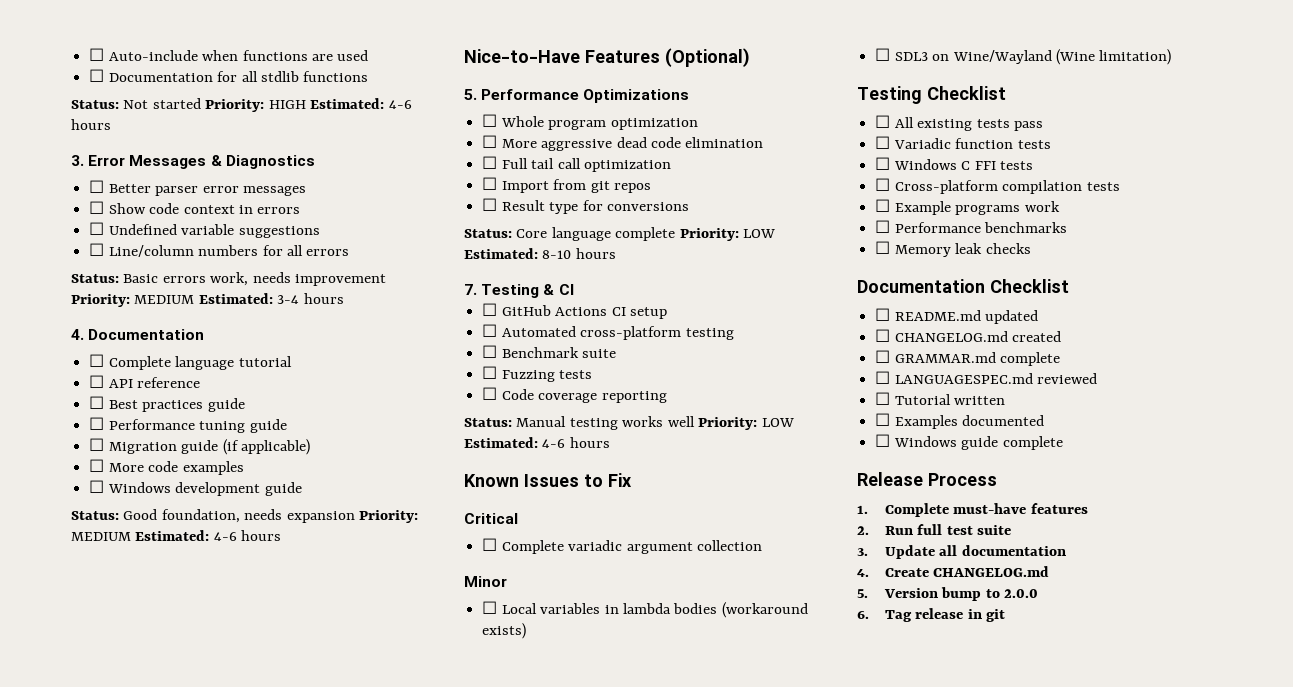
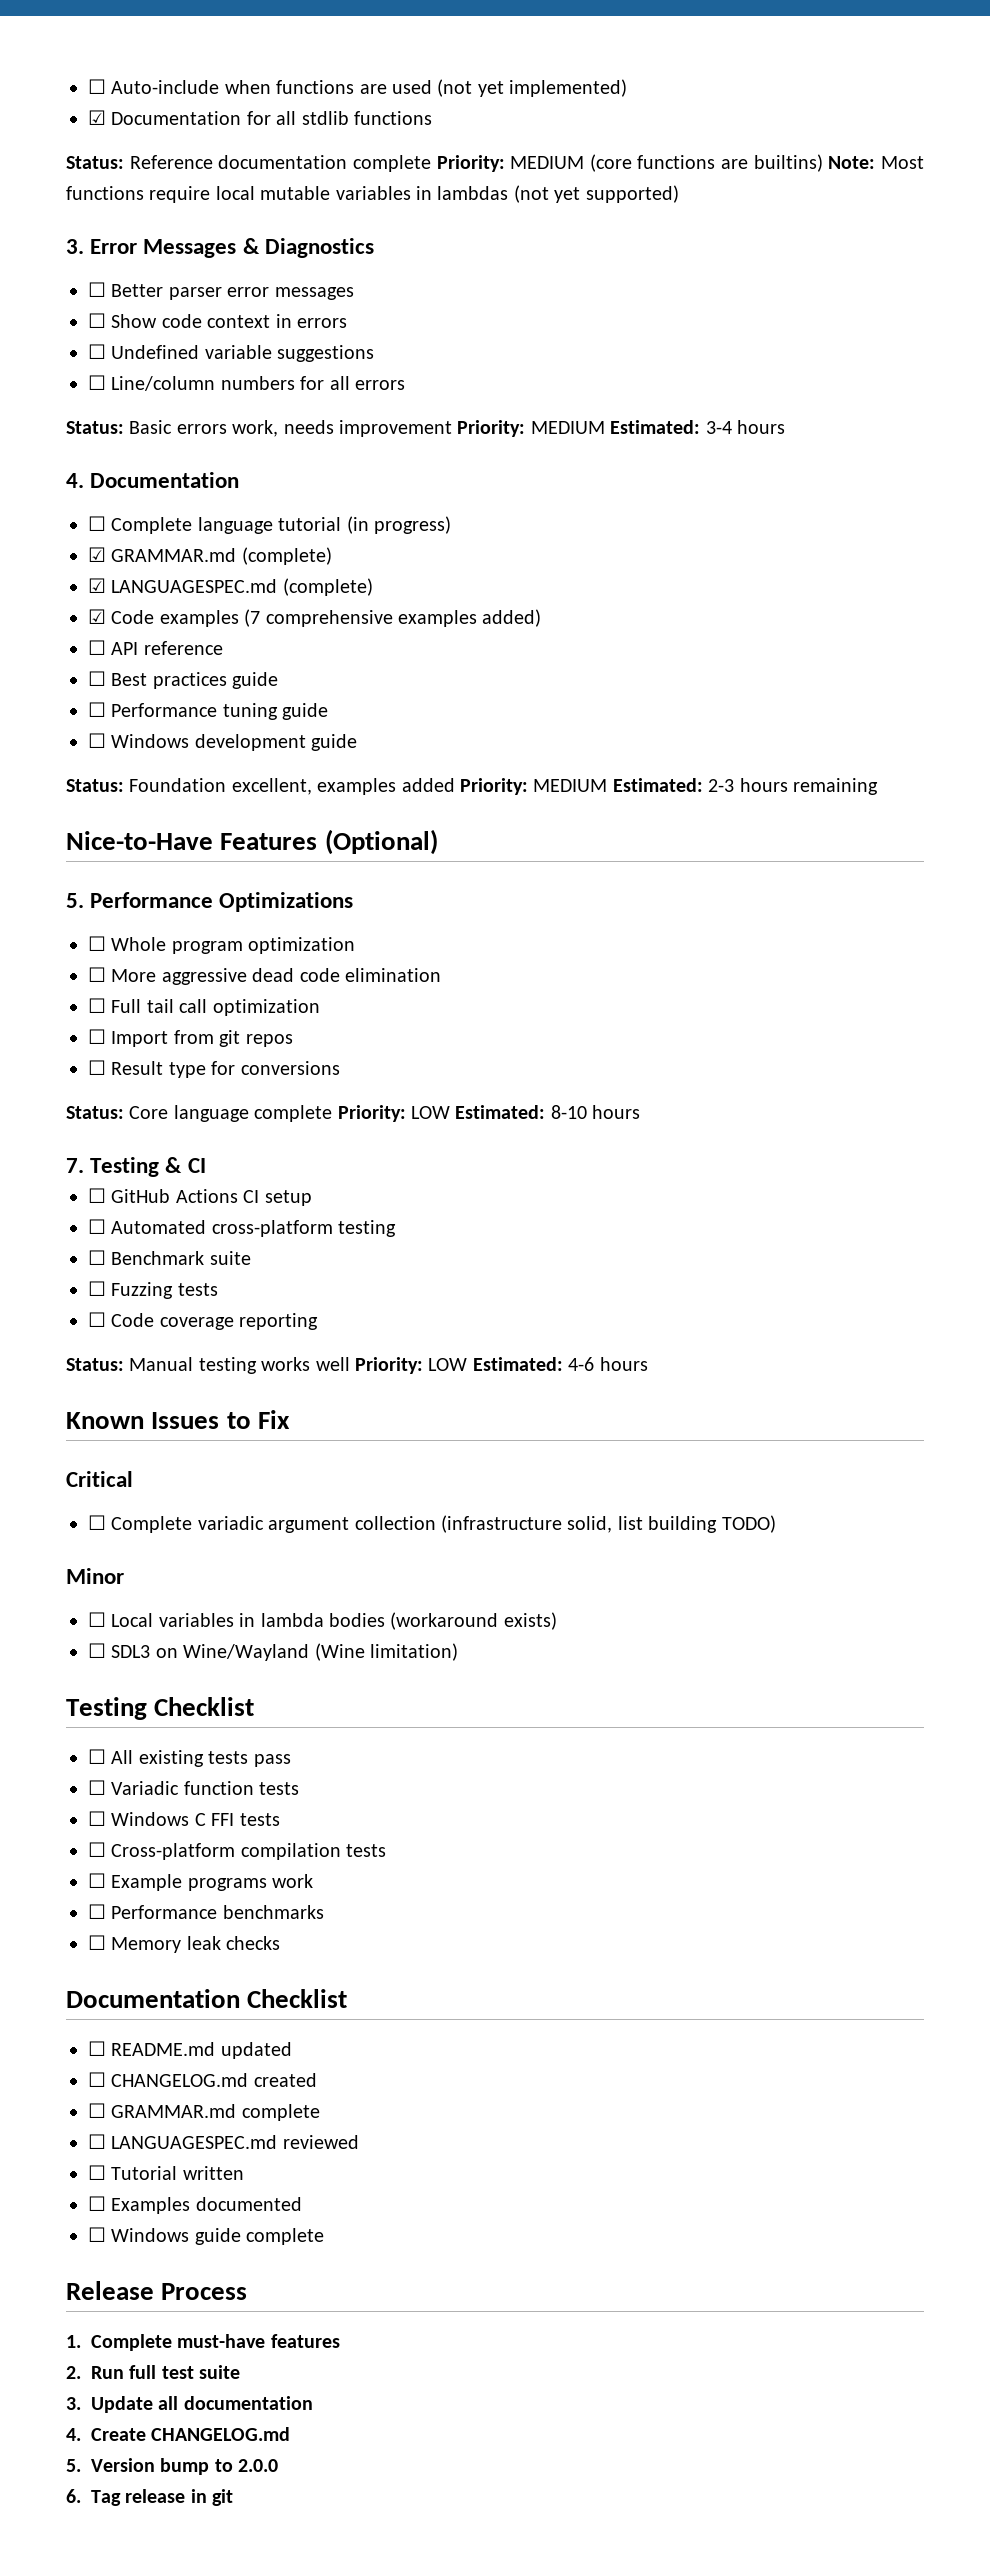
[89,69,105,82] // ☐ -> [437,79,628,97] [88,110,106,125] (not yet implemented) // ☑
[123,98,412,112] [71,119,111,130] Not started Priority: HIGH Estimated: 4-6 hours -> [129,154,924,172] [66,185,679,203] Reference documentation complete Priority: MEDIUM (core functions are builtins) Note: Most functions require local mutable variables in lambdas (not yet supported)
(292, 361) none -> [346,516,451,534] [88,547,332,565] [88,578,373,596] [88,609,542,627] (in progress) // ☑ GRAMMAR.md (complete) // ☑ LANGUAGESPEC.md (complete) // ☑ Code examples (7 comprehensive examples added)
[89,438,310,455] [89,459,244,475] // ☐ Migration guide (if applicable) // ☐ More code examples -> (329, 711) none
[123,509,419,523] [71,530,282,541] Good foundation, needs expansion Priority: MEDIUM Estimated: 4-6 hours -> [129,778,878,795] Foundation excellent, examples added Priority: MEDIUM Estimated: 2-3 hours remaining
(762, 545) none -> [441,1515,776,1533] (infrastructure solid, list building TODO)

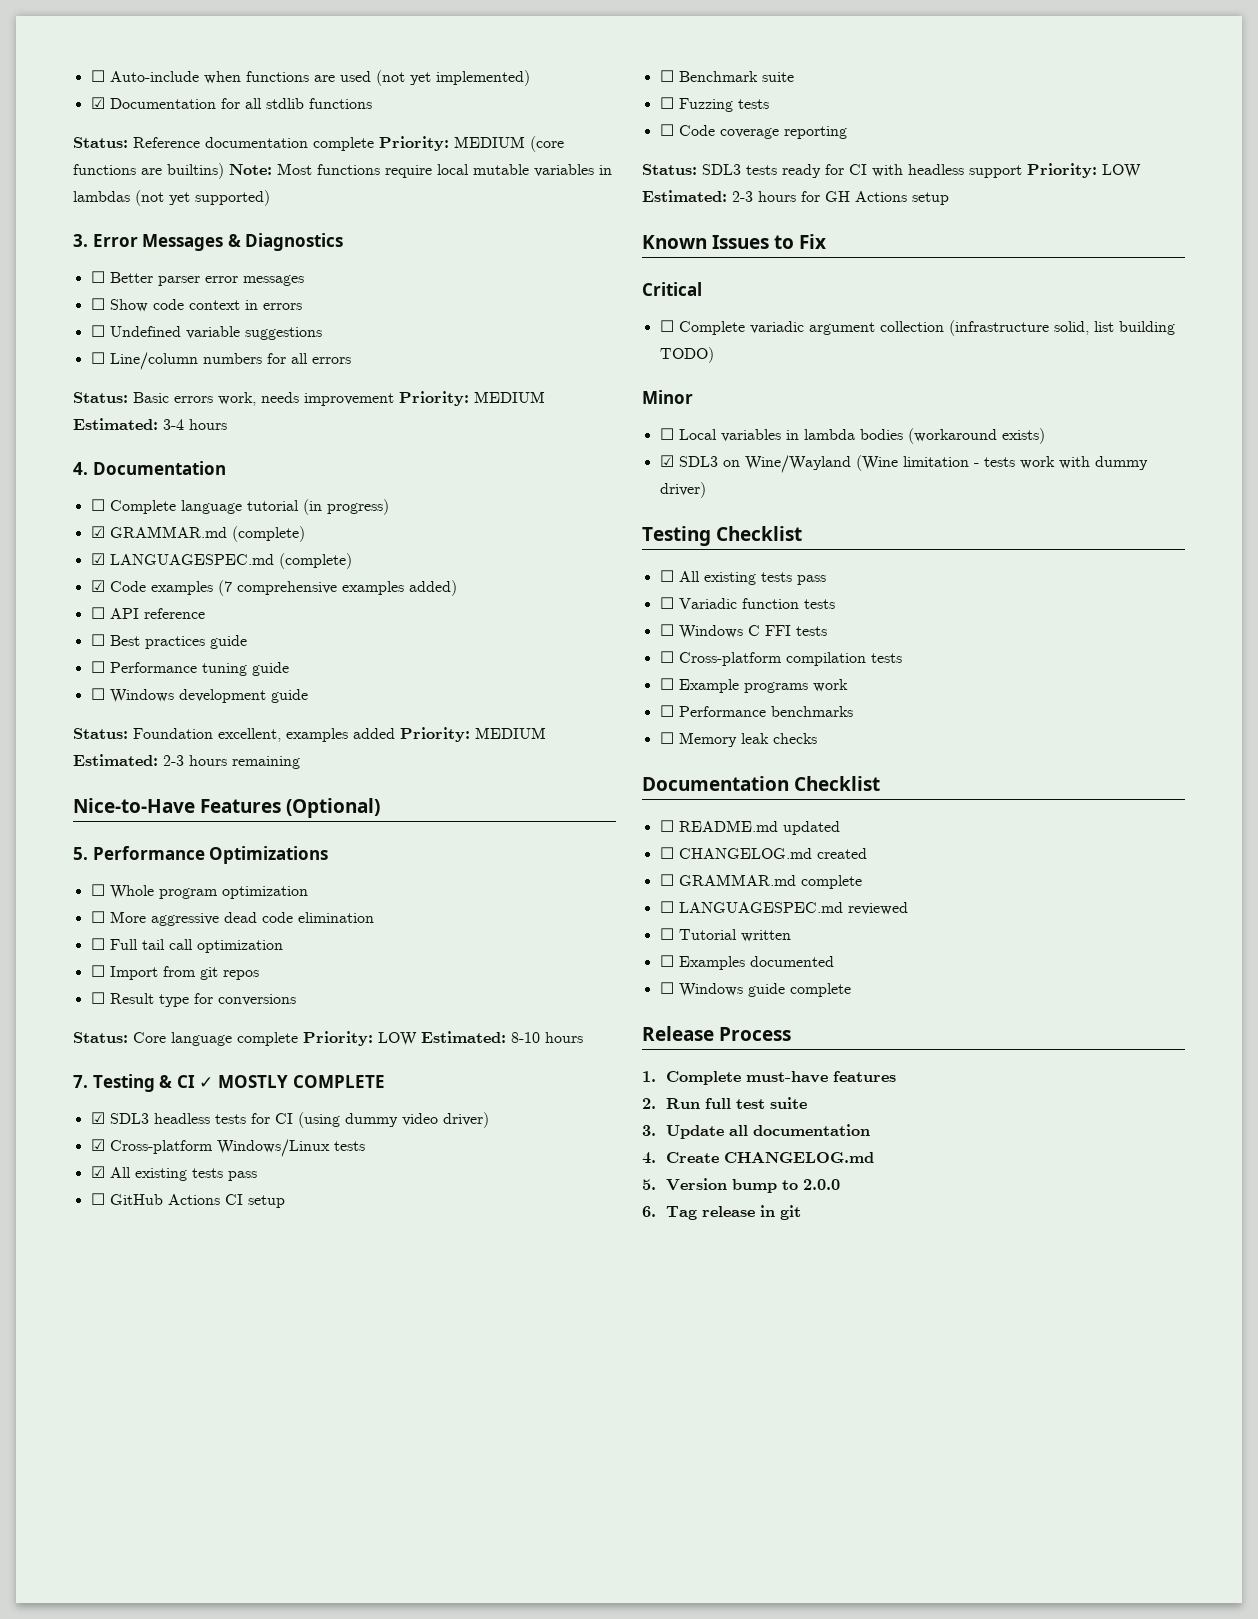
(206, 1165) none -> [199,1075,385,1088] [90,1112,489,1128] [90,1139,365,1157] [90,1166,257,1181] ✓ MOSTLY COMPLETE // ☑ SDL3 headless tests for CI (using dummy video driver) // ☑ Cross-platform Windows/Linux tests // ☑ All existing tests pass
[88,1219,397,1237] // ☐ Automated cross-platform testing -> (285, 1201) none
[129,1357,648,1374] Manual testing works well Priority: LOW Estimated: 4-6 hours -> [702,163,1141,178] [642,190,949,205] SDL3 tests ready for CI with headless support Priority: LOW Estimated: 2-3 hours for GH Actions setup
[88,1643,106,1658] ☐ -> [659,455,674,467] ☑
[370,1643,458,1661] limitation) -> [902,456,1148,470] [659,482,706,498] limitation - tests work with dummy driver)

